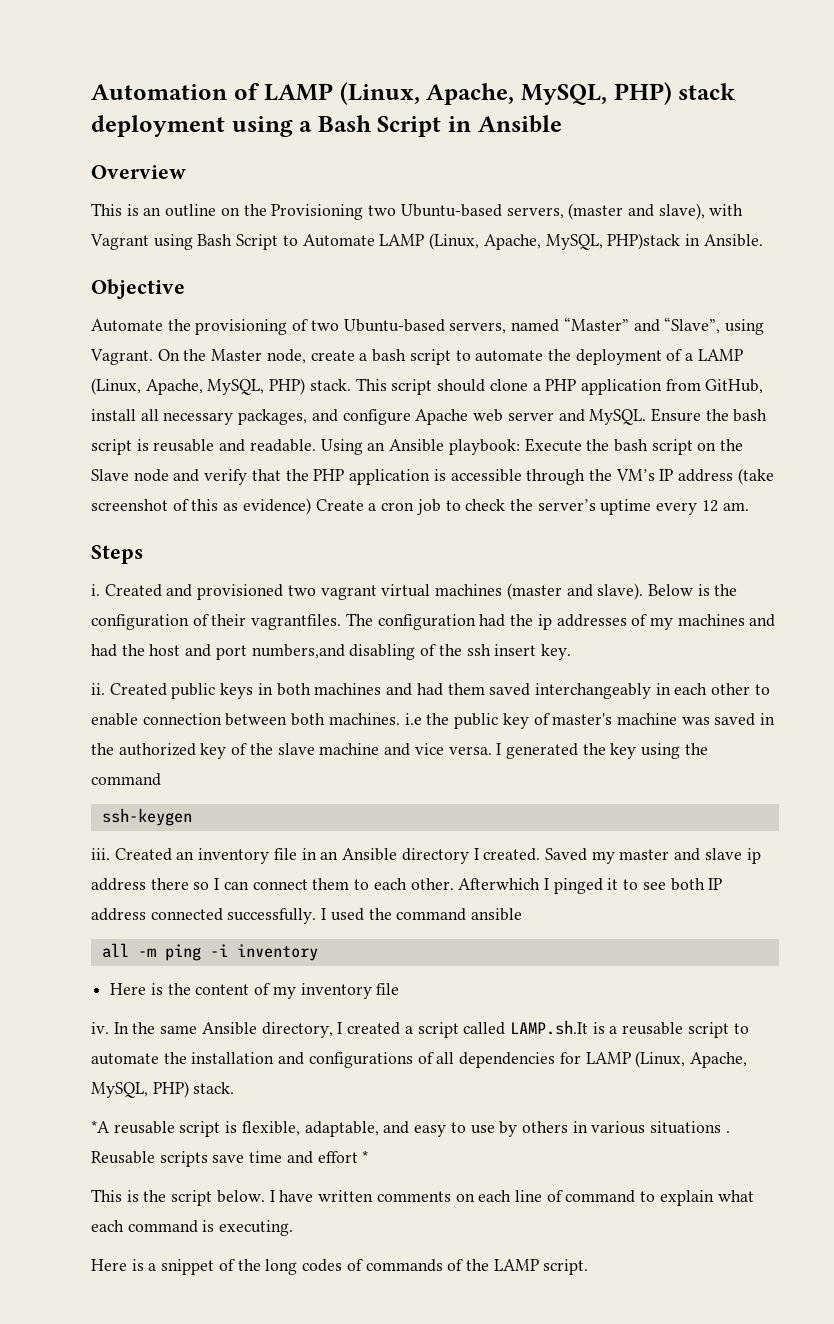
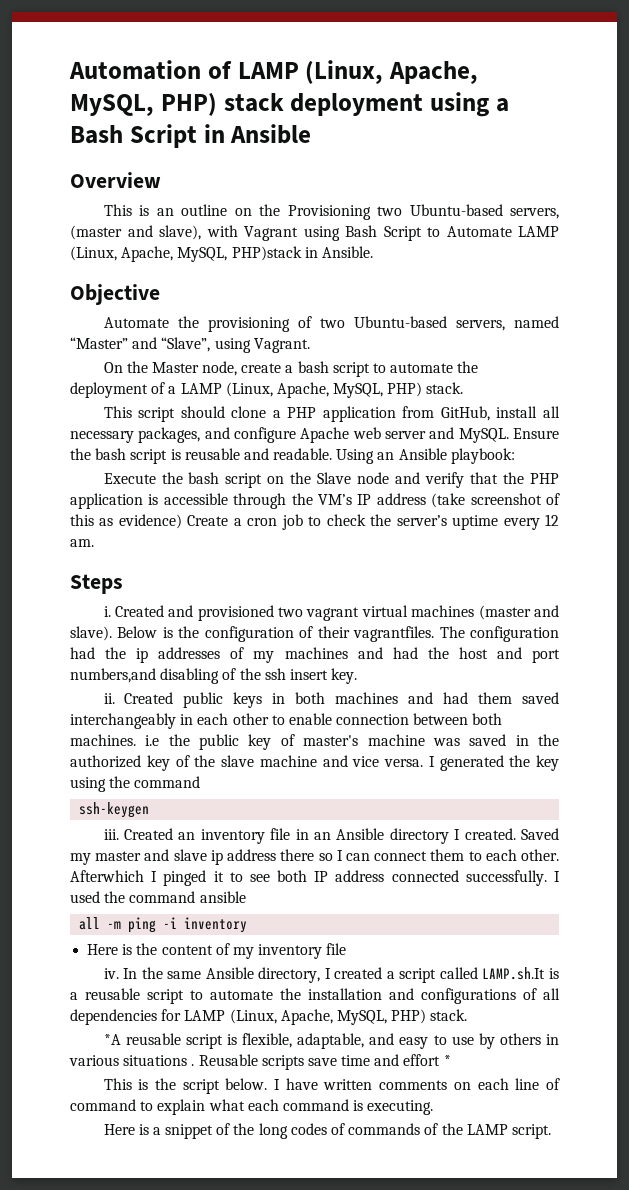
(153, 357) none -> (310, 345) //
(351, 385) none -> (464, 388) //
(520, 447) none -> (515, 456) //

